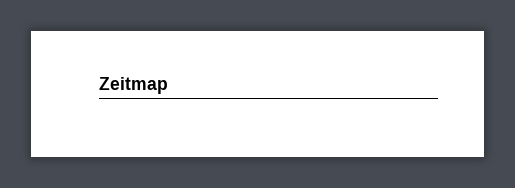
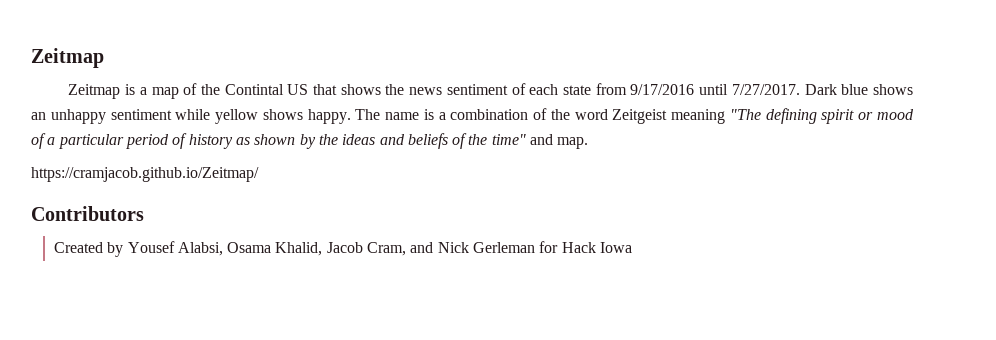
[99,77,168,94] Zeitmap -> [31,48,104,68] [68,83,913,99] [31,108,915,124] [31,133,589,149] [31,167,259,182] [31,206,144,221] [53,241,633,257] Zeitmap // Zeitmap is a map of the Contintal US that shows the news sentiment of each state from 9/17/2016 until 7/27/2017. Dark blue shows an unhappy sentiment while yellow shows happy. The name is a combination of the word Zeitgeist meaning "The defining spirit or mood of a particular period of history as shown by the ideas and beliefs of the time" and map. // https://cramjacob.github.io/Zeitmap/ // Contributors // Created by Yousef Alabsi, Osama Khalid, Jacob Cram, and Nick Gerleman for Hack Iowa

